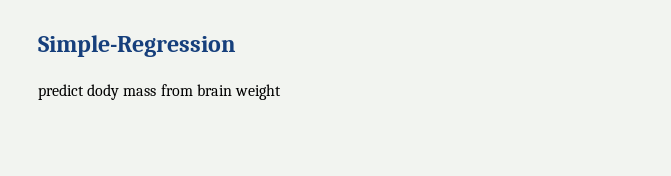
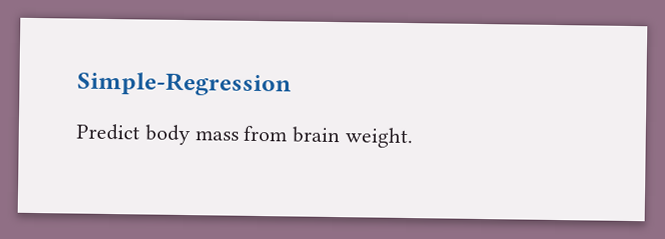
[38,84,120,100] predict dody -> [76,123,190,146] Predict body
[234,84,281,100] weight -> [345,127,414,149] weight.

